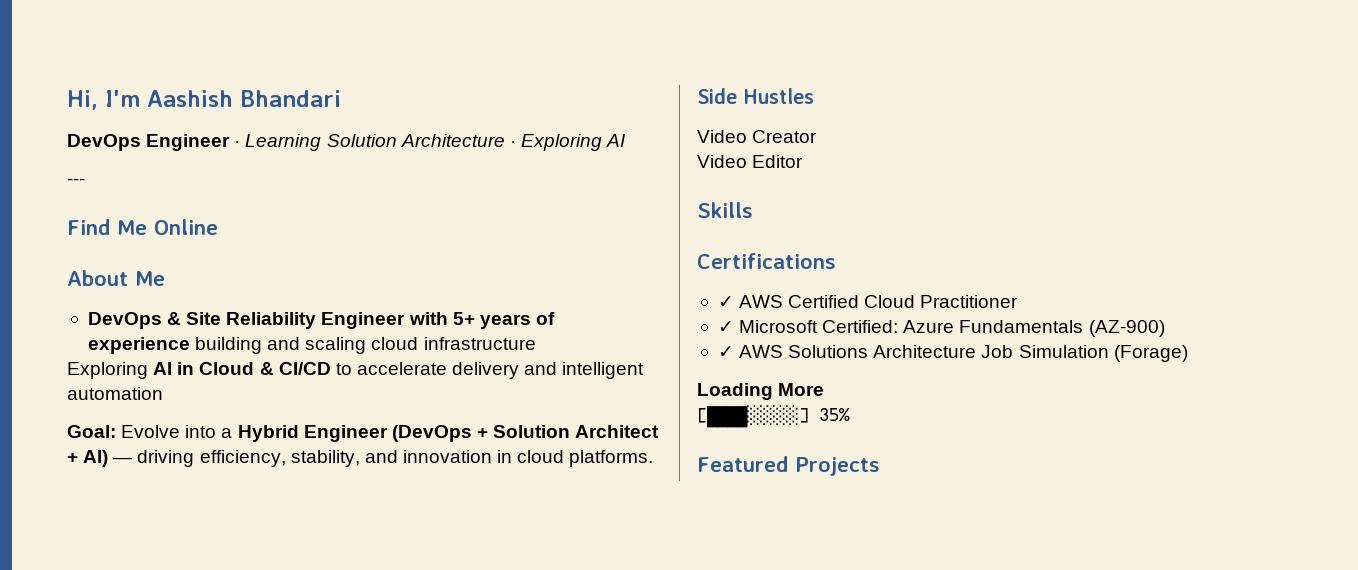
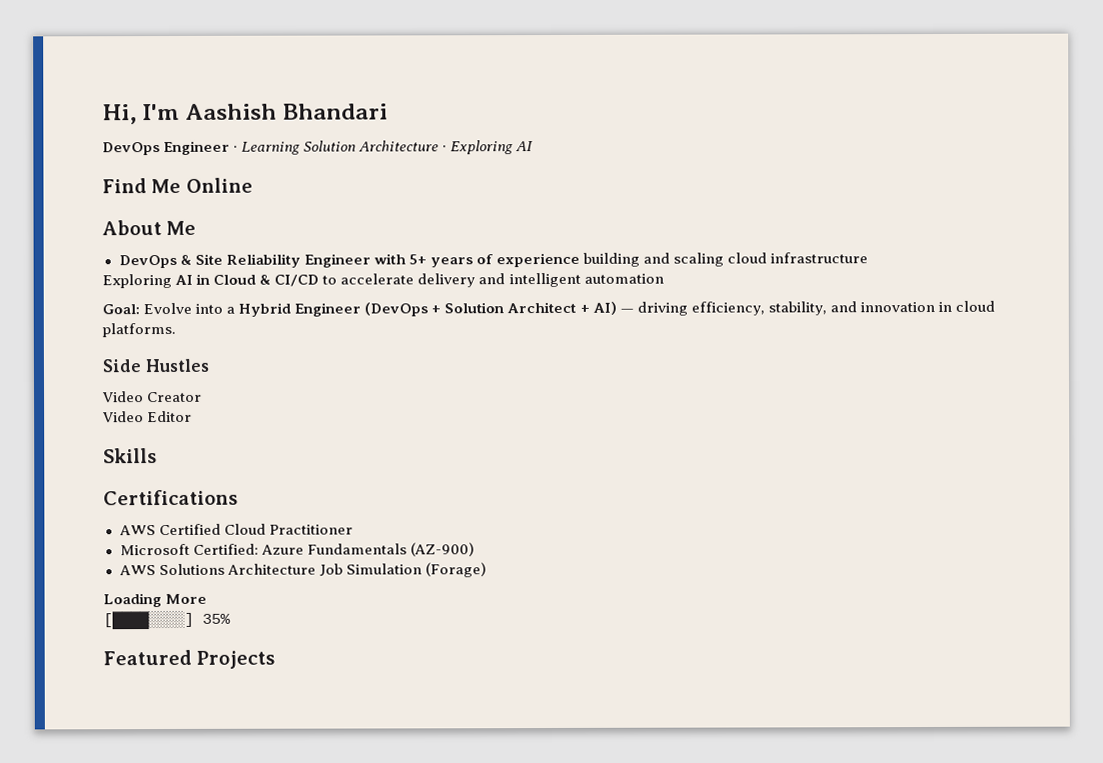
[67,178,85,185] // --- -> (534, 146) none
[717,296,734,308] ✓ -> (238, 497) none
[717,321,734,333] ✓ -> (353, 529) none
[717,346,734,358] ✓ -> (475, 549) none

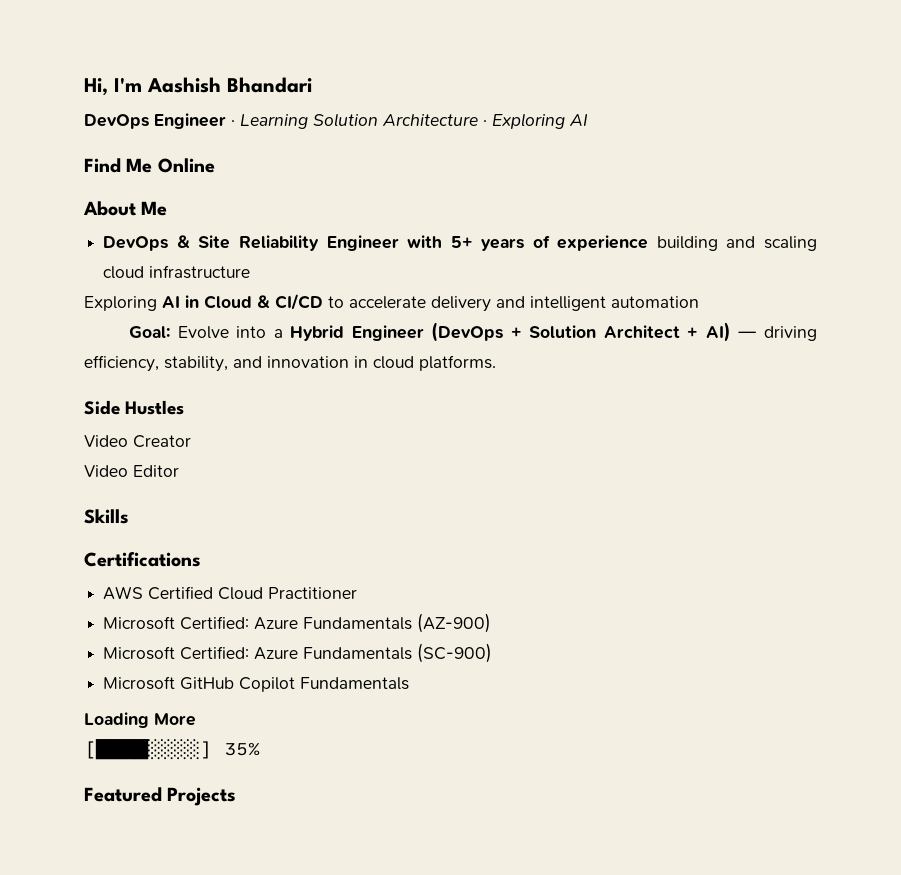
[118,562,487,578] AWS Solutions Architecture Job Simulation (Forage) -> [103,643,493,663] [103,676,410,692] Microsoft Certified: Azure Fundamentals (SC-900) // Microsoft GitHub Copilot Fundamentals

